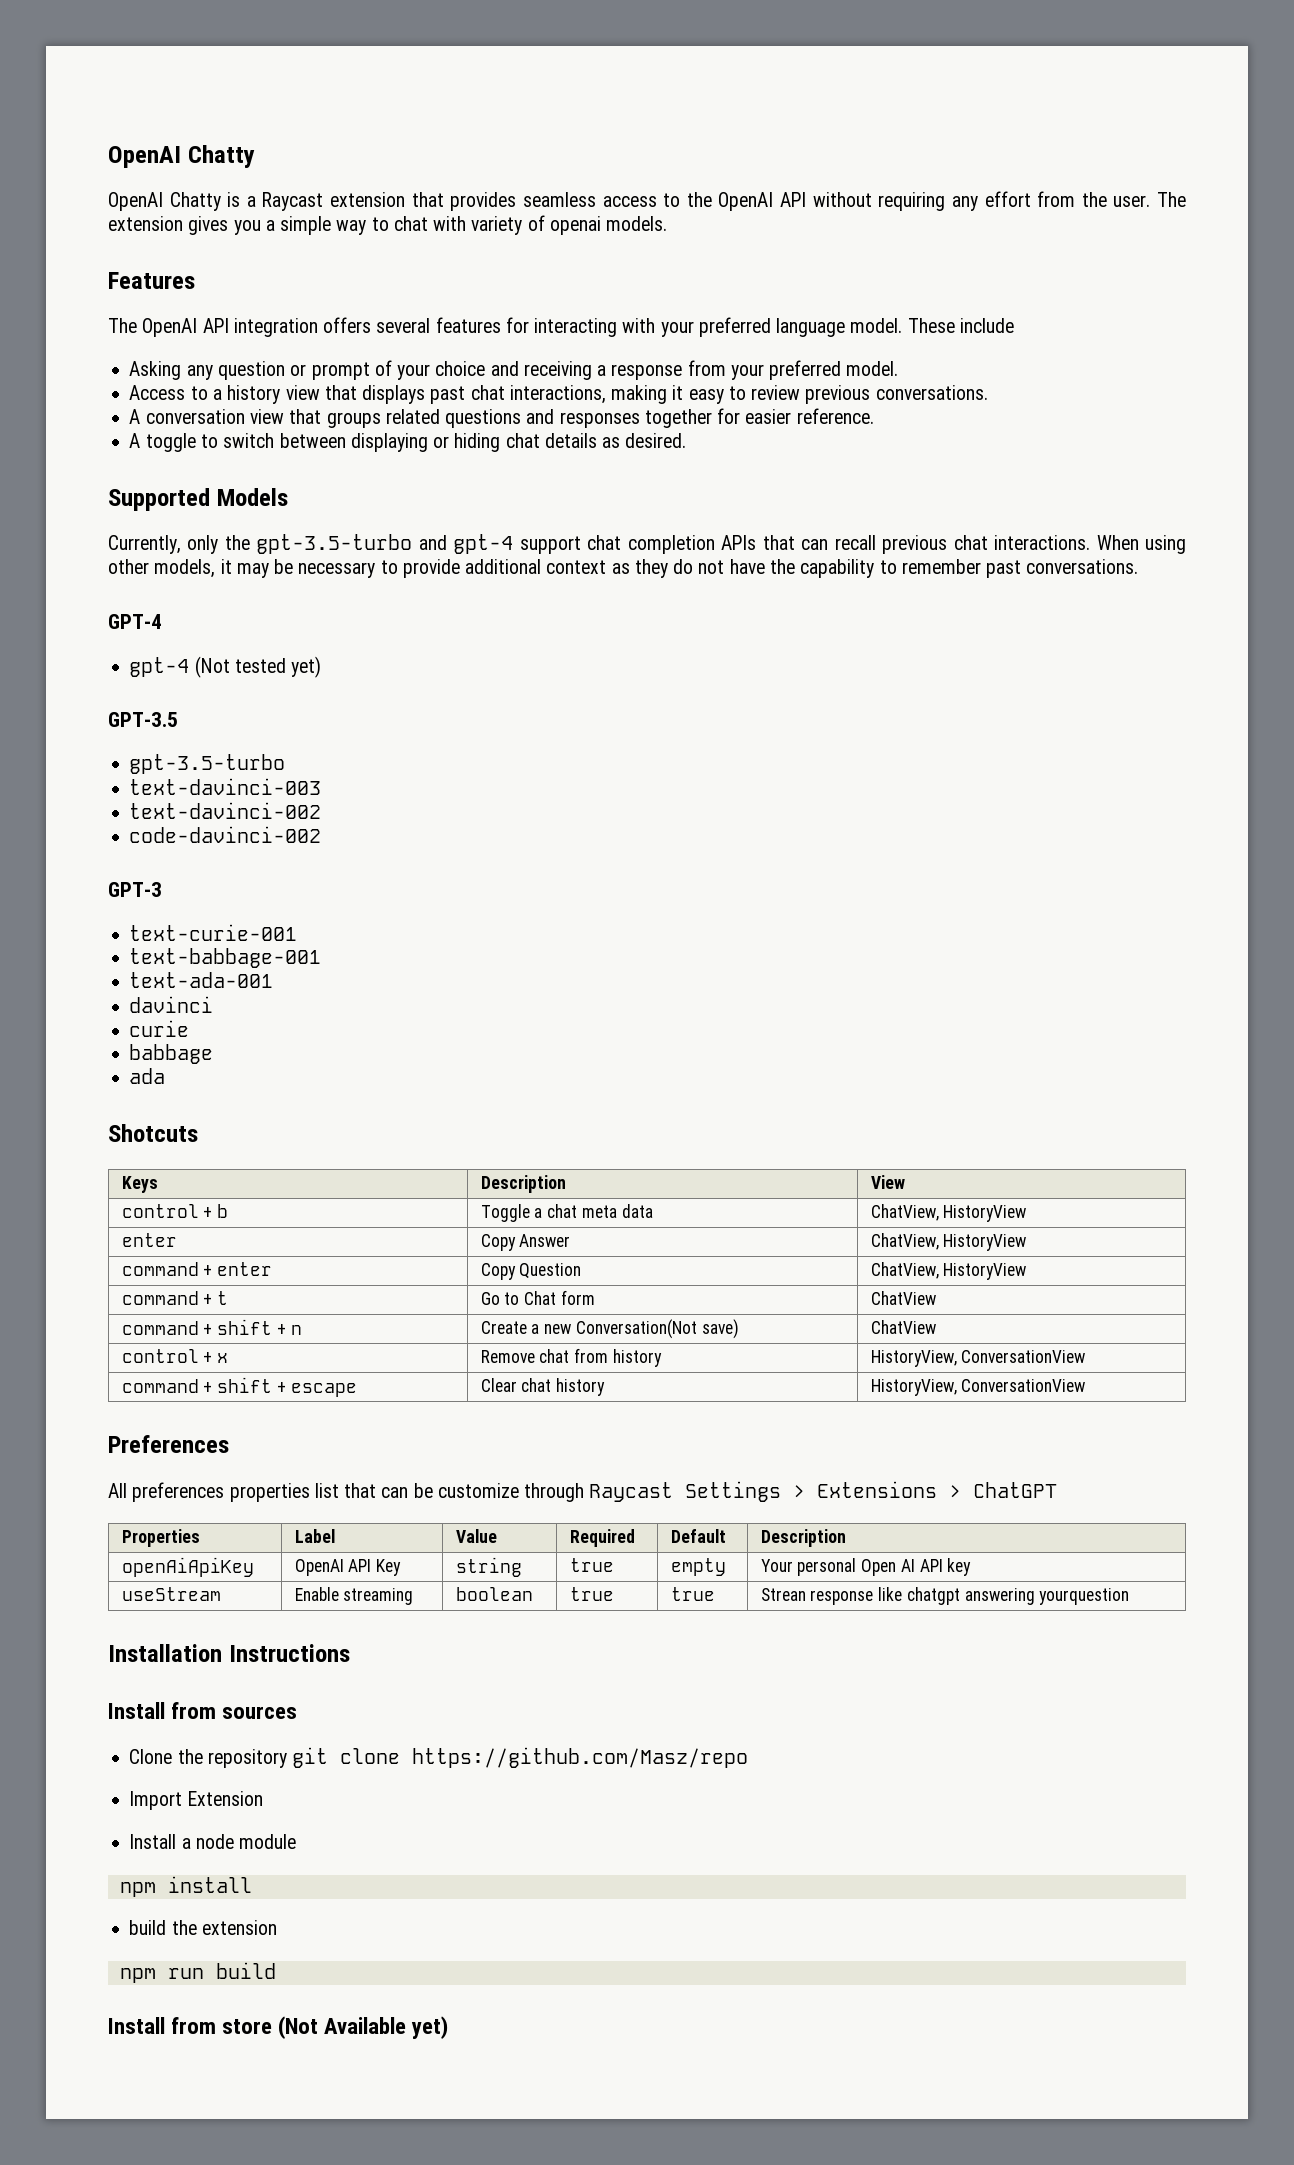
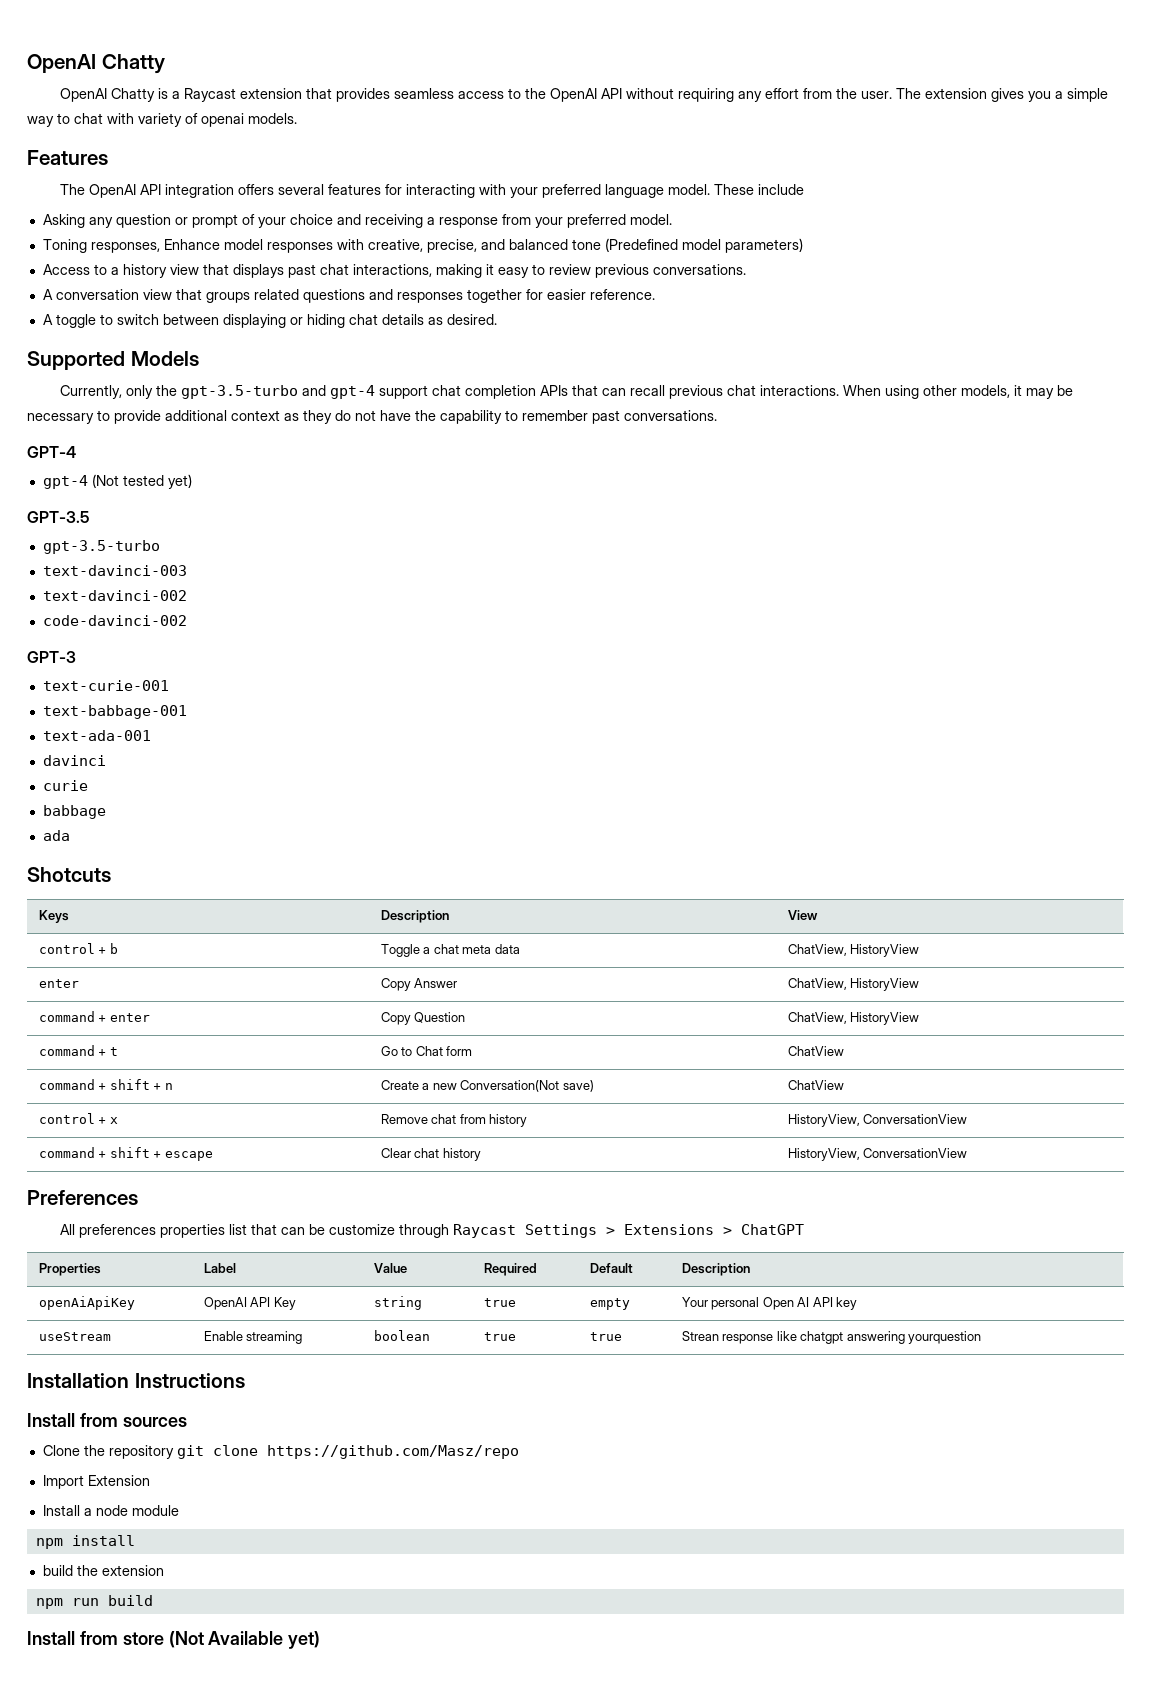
(899, 368) none -> [42,238,803,253] // Toning responses, Enhance model responses with creative, precise, and balanced tone (Predefined model parameters)

